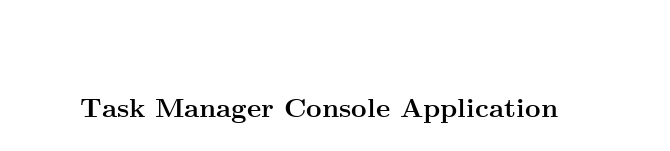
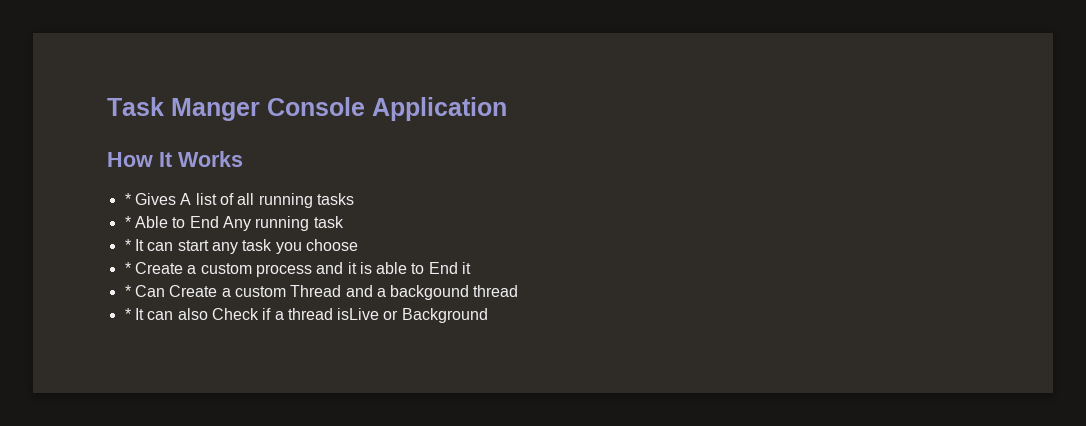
[155,99,274,123] Manager -> [171,98,260,121] Manger
(558, 110) none -> [107,151,243,167] [124,193,354,208] [124,216,344,231] [124,239,358,254] [124,262,472,277] [124,285,519,300] [124,308,488,323] // How It Works // * Gives A list of all running tasks // * Able to End Any running task // * It can start any task you choose // * Create a custom process and it is able to End it // * Can Create a custom Thread and a backgound thread // * It can also Check if a thread isLive or Background

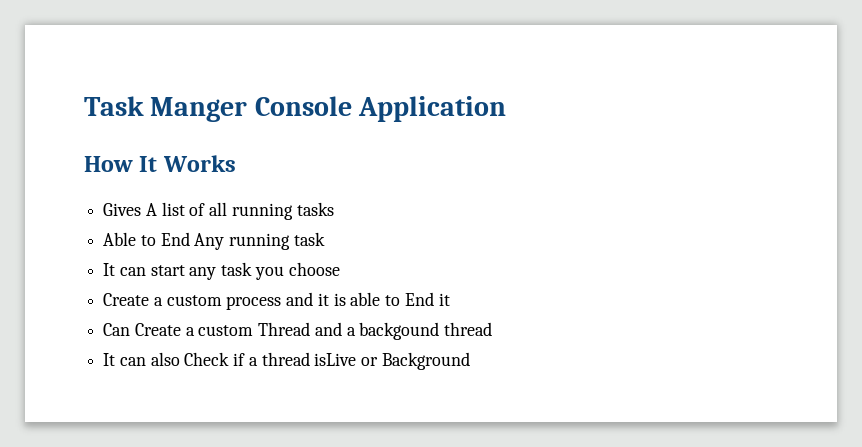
[124,193,131,205] * -> (236, 163) none
[124,216,131,228] * -> (334, 209) none
[124,239,131,251] * -> (325, 239) none
[124,262,131,274] * -> (340, 269) none
[124,285,131,297] * -> (450, 299) none
[124,308,131,320] * -> (493, 329) none

